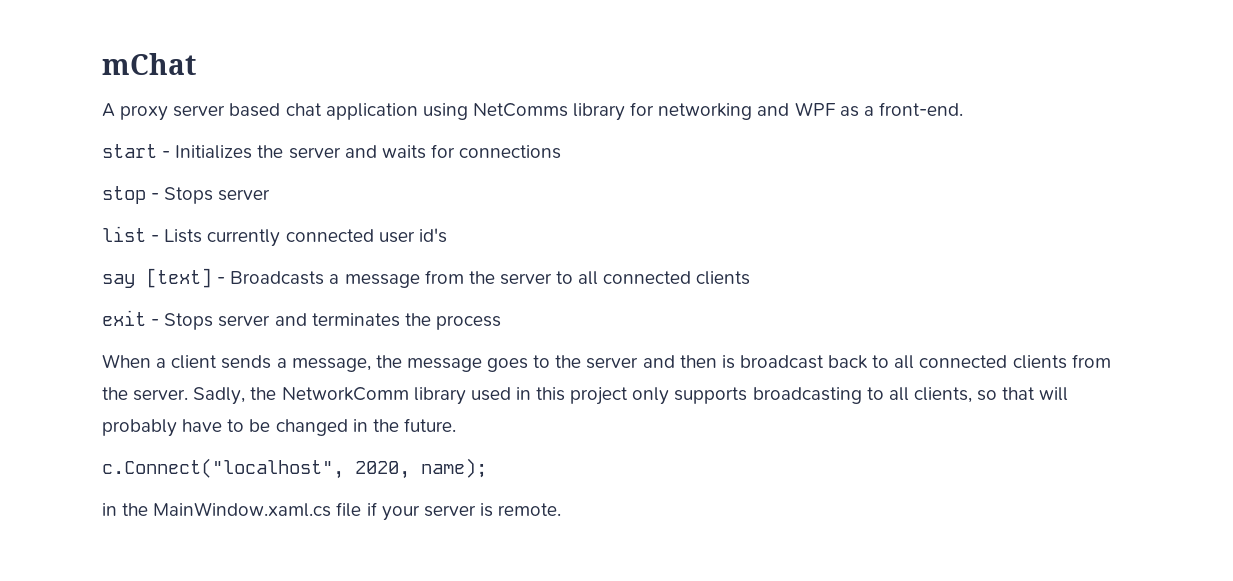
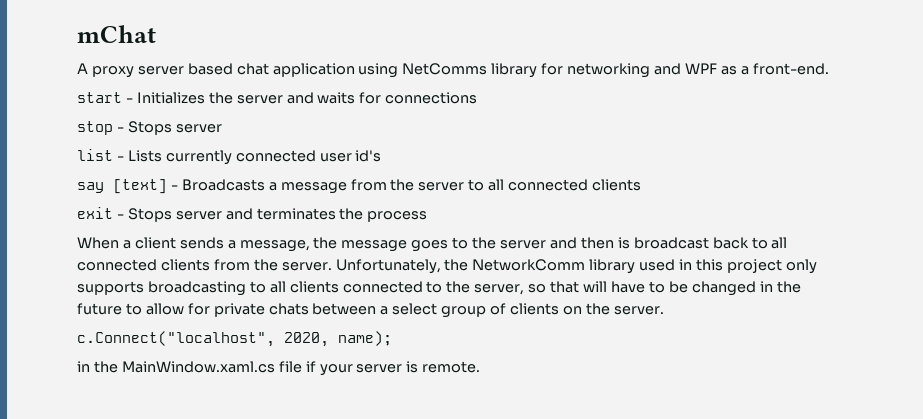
[193,387,246,405] Sadly, -> [335,259,441,274] Unfortunately,
[913,387,972,403] clients, -> [289,281,525,295] clients connected to the server,
[102,419,177,437] probably -> (608, 286) none
[403,418,456,432] future. -> [77,303,664,318] future to allow for private chats between a select group of clients on the server.

